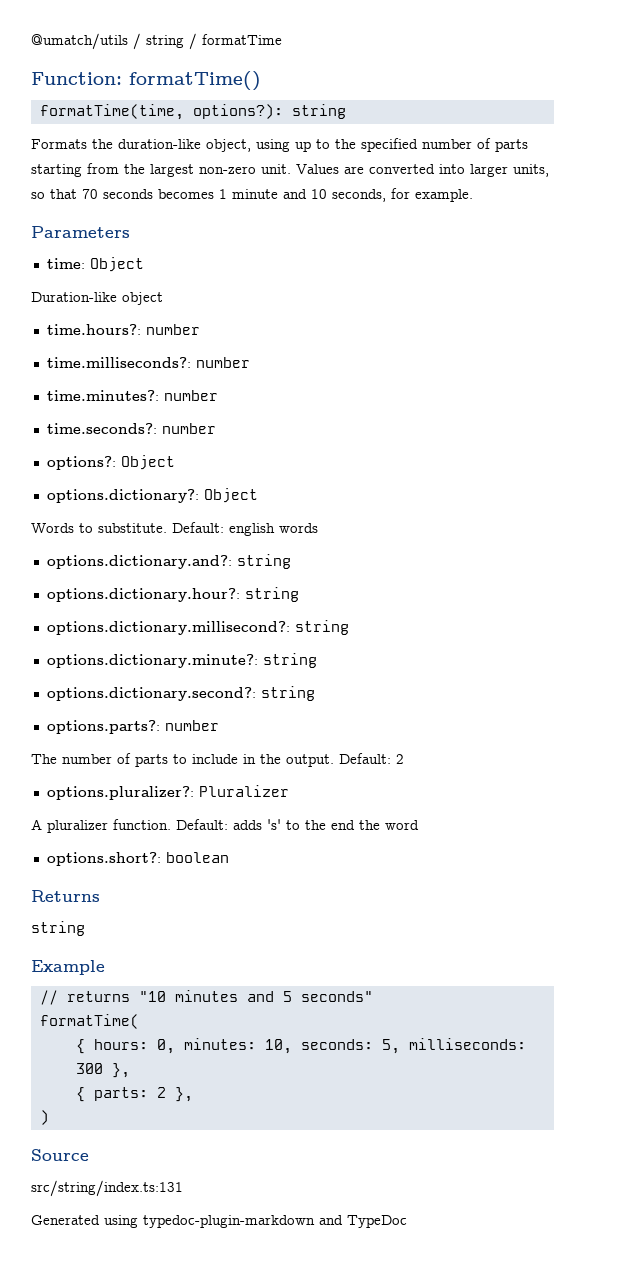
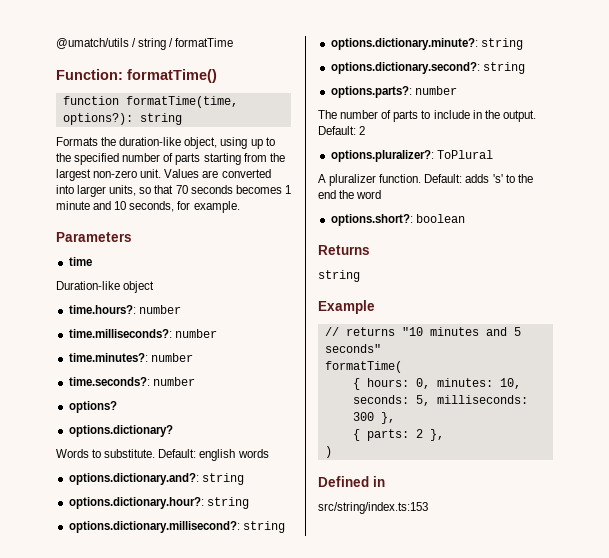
(261, 81) none -> [62,96,119,105] function
[46,257,144,272] time: Object -> [68,257,92,266] time
[46,455,175,470] [46,488,258,503] options?: Object // options.dictionary?: Object -> [68,401,117,413] [68,425,173,437] options? // options.dictionary?
[198,785,289,797] Pluralizer -> [436,150,493,159] ToPlural
[31,1149,89,1161] [31,1180,183,1197] [31,1215,407,1228] Source // src/string/index.ts:131 // Generated using typedoc-plugin-markdown and TypeDoc -> [318,476,385,487] [318,502,428,514] Defined in // src/string/index.ts:153

